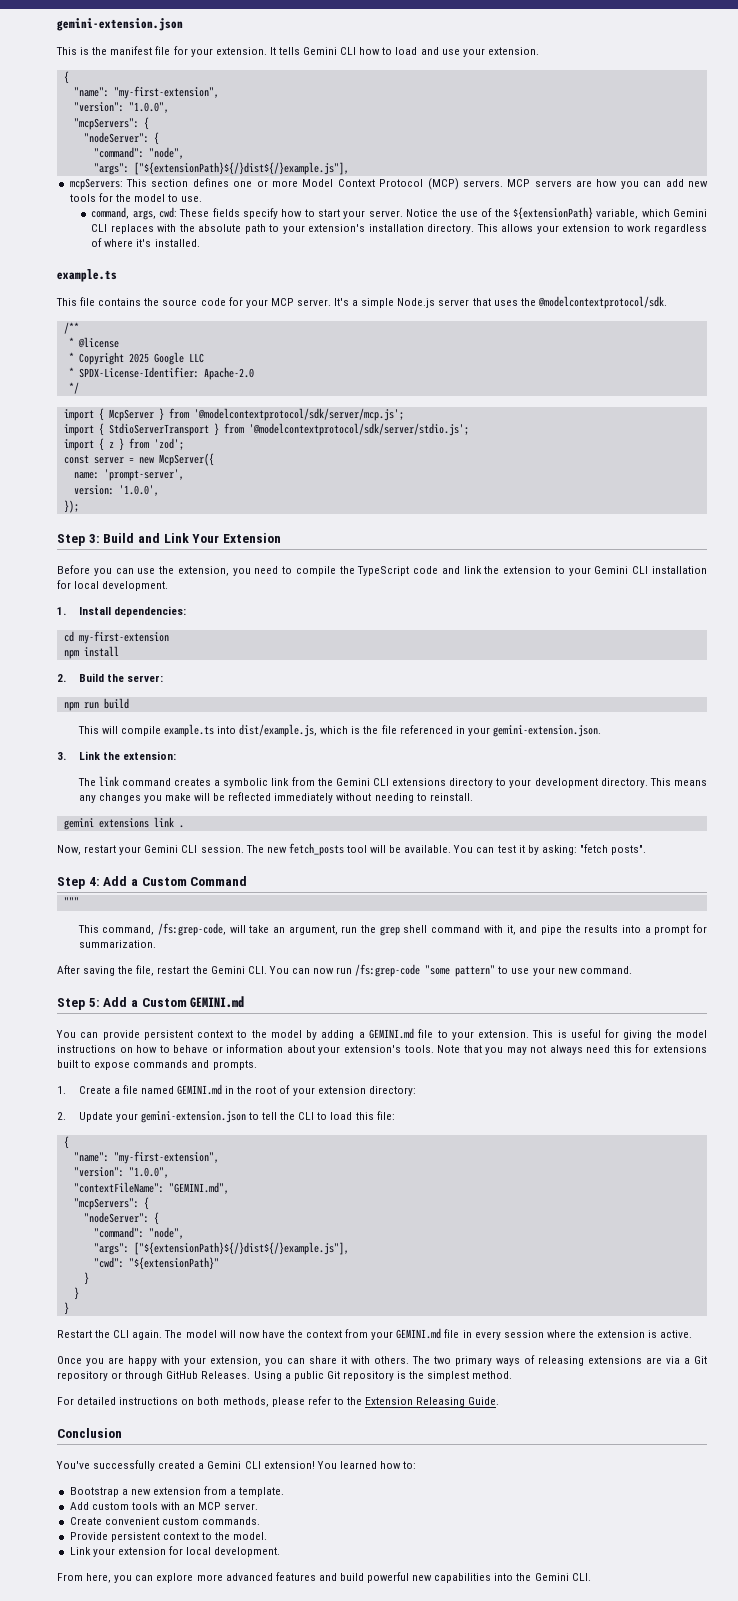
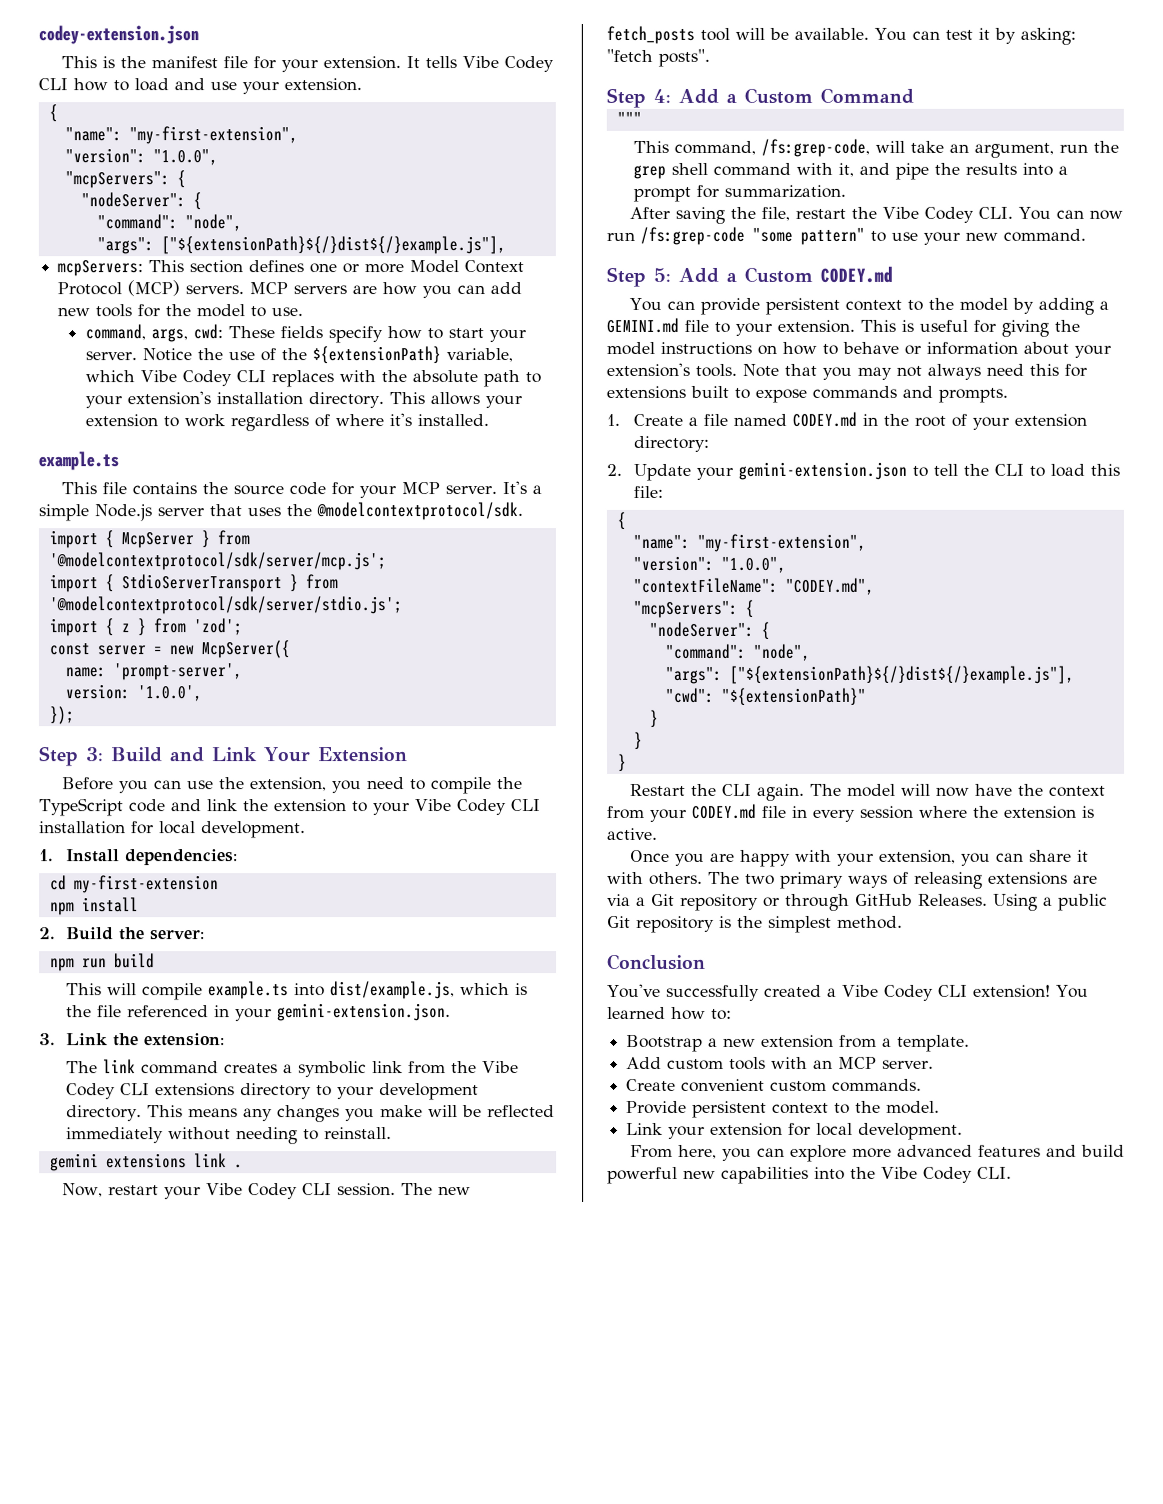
[57,18,183,31] gemini-extension.json -> [38,25,199,45] codey-extension.json
[303,47,338,55] Gemini -> [461,56,554,73] Vibe Codey
[672,209,707,217] Gemini -> [139,370,232,387] Vibe Codey
[63,322,79,334] [68,337,119,348] [68,352,204,365] [68,367,254,380] [68,382,79,394] // /** // * @license // * Copyright 2025 Google LLC // * SPDX-License-Identifier: Apache-2.0 // */ -> (523, 511) none
[594,566,629,574] Gemini -> [414,799,507,816] Vibe Codey
[335,778,370,786] Gemini -> [482,1061,520,1074] [66,1083,117,1100] Vibe Codey
[144,845,179,853] Gemini -> [205,1183,298,1200] Vibe Codey
[210,966,245,974] Gemini -> [881,206,974,223] Vibe Codey
[190,996,245,1008] GEMINI.md -> [820,265,893,283] CODEY.md
[176,1084,222,1095] GEMINI.md -> [792,411,858,427] CODEY.md
[168,1182,229,1194] "GEMINI.md", -> [784,577,874,595] "CODEY.md",
[396,1328,442,1339] GEMINI.md -> [692,803,757,819] CODEY.md
[57,1396,500,1407] // For detailed instructions on both methods, please refer to the Extension Releasing Guide. -> (903, 922) none
[207,1461,242,1469] Gemini -> [841,984,934,1001] Vibe Codey
[534,1573,569,1581] Gemini -> [881,1166,973,1183] Vibe Codey

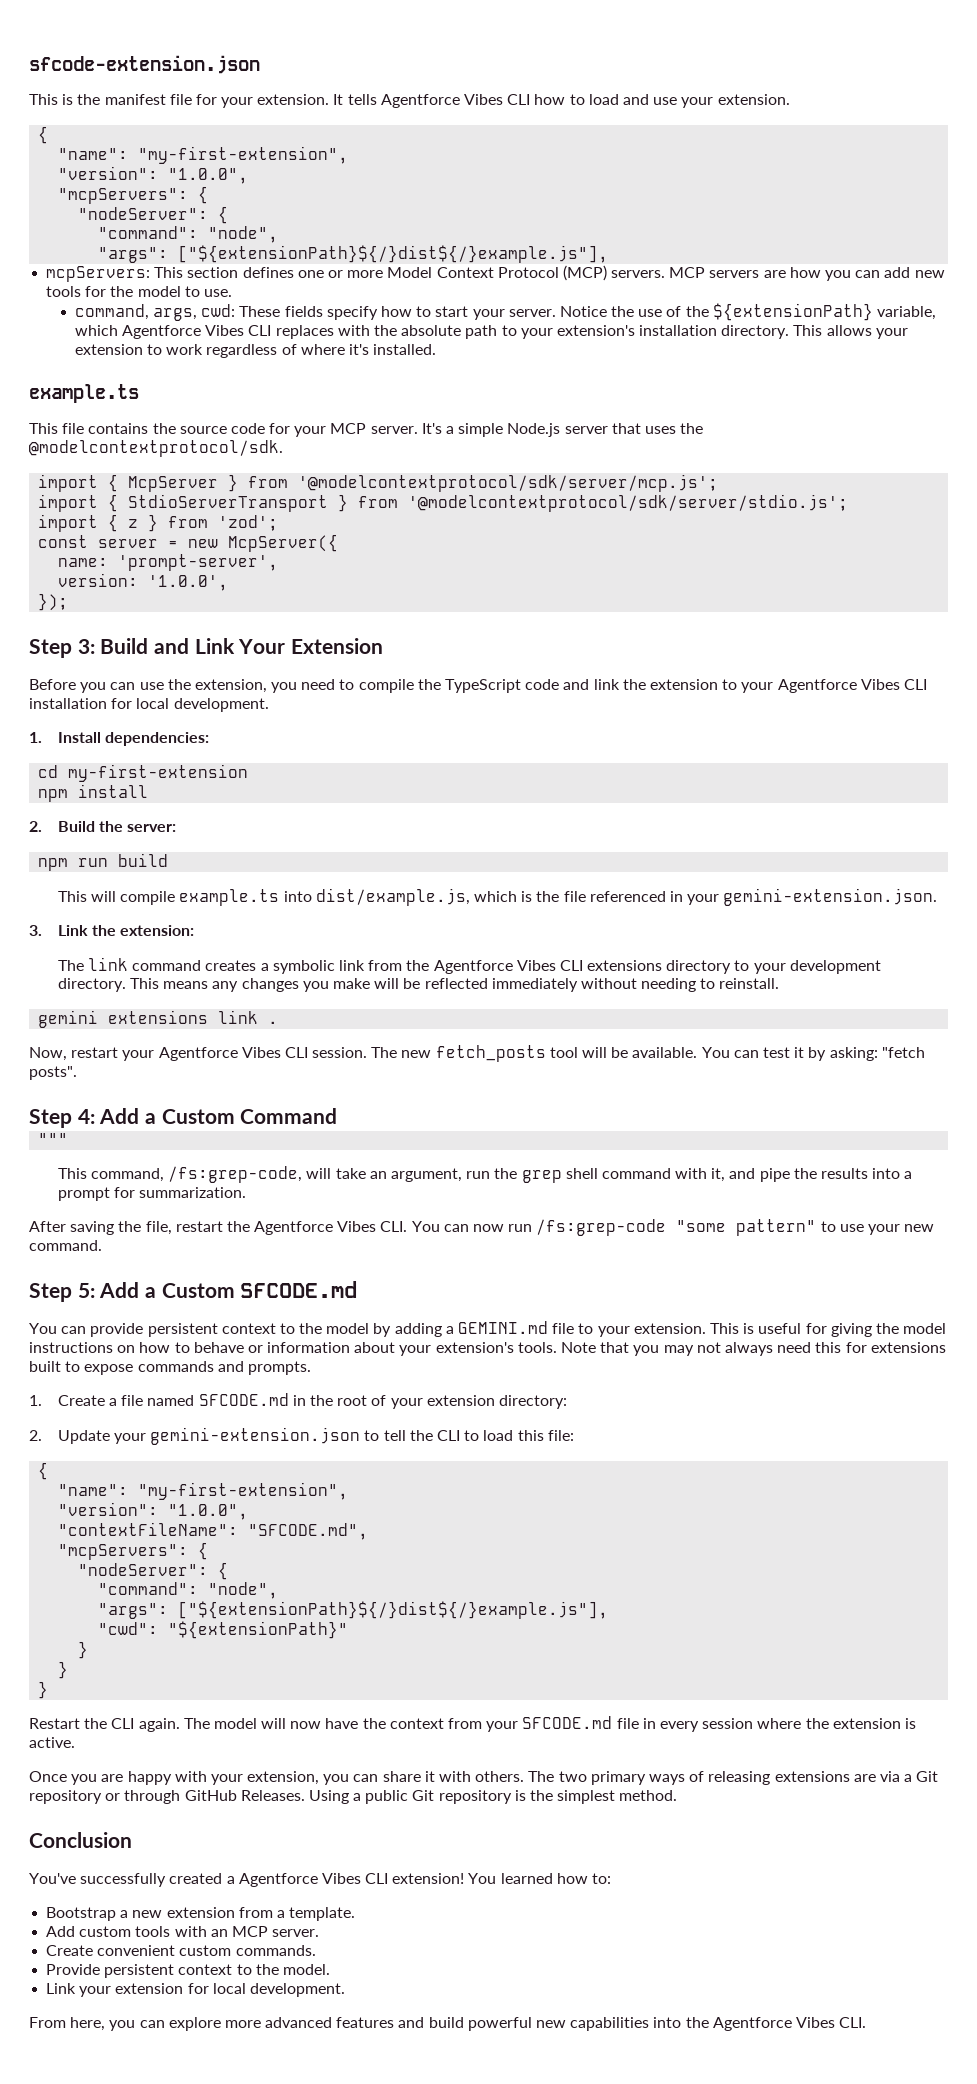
[38,25,199,45] codey-extension.json -> [29,55,260,74] sfcode-extension.json
[461,56,554,73] Vibe Codey -> [380,94,504,108] Agentforce Vibes
[139,370,232,387] Vibe Codey -> [122,325,245,339] Agentforce Vibes
[414,799,507,816] Vibe Codey -> [777,679,900,693] Agentforce Vibes
[482,1061,520,1074] [66,1083,117,1100] Vibe Codey -> [433,960,556,974] Agentforce Vibes
[205,1183,298,1200] Vibe Codey -> [158,1047,281,1061] Agentforce Vibes
[881,206,974,223] Vibe Codey -> [254,1221,377,1235] Agentforce Vibes
[820,265,893,283] CODEY.md -> [240,1281,358,1298] SFCODE.md
[792,411,858,427] CODEY.md -> [198,1393,289,1406] SFCODE.md
[784,577,874,595] "CODEY.md", -> [248,1523,369,1540] "SFCODE.md",
[692,803,757,819] CODEY.md -> [522,1716,613,1729] SFCODE.md
[841,984,934,1001] Vibe Codey -> [238,1873,361,1887] Agentforce Vibes
[881,1166,973,1183] Vibe Codey -> [712,2017,835,2031] Agentforce Vibes

